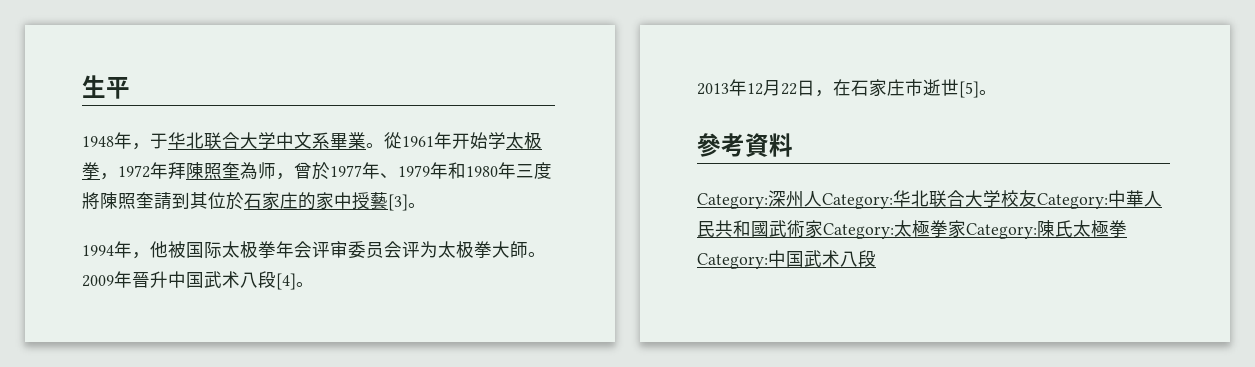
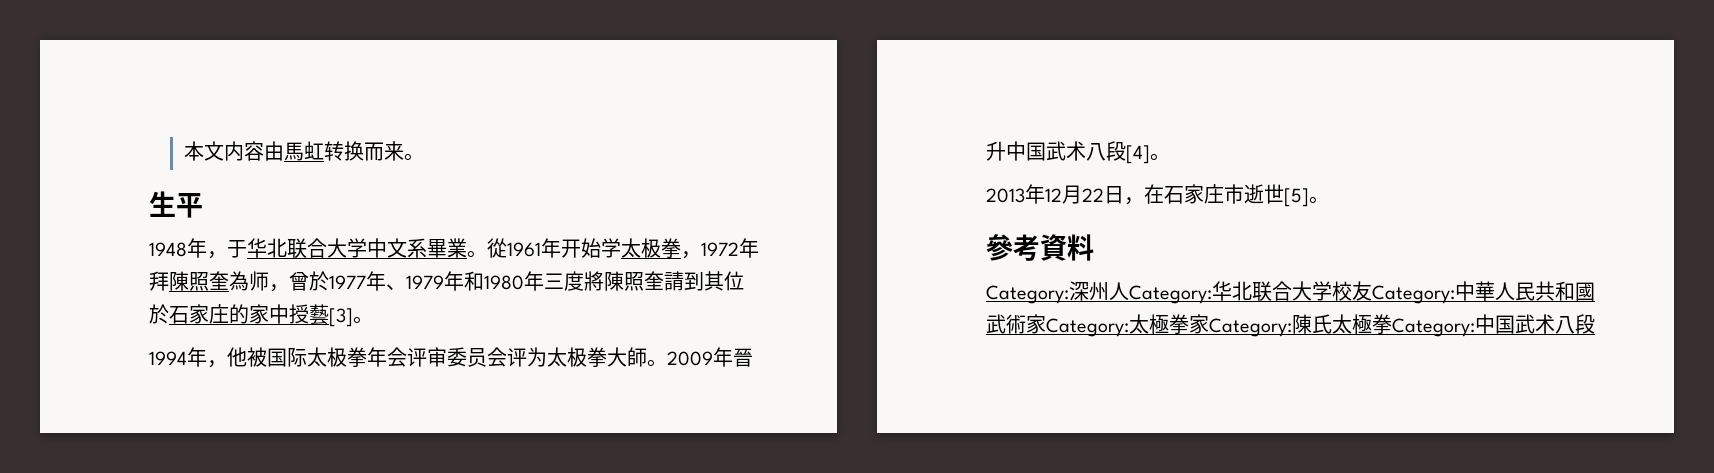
(82, 86) none -> [184,141,425,161] 本文内容由馬虹转换而来。 //

